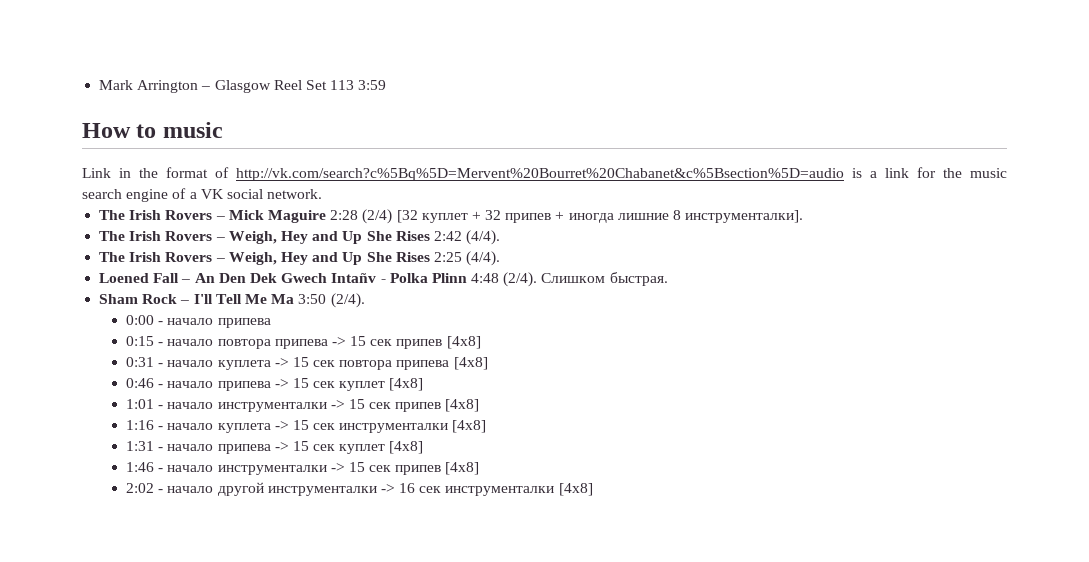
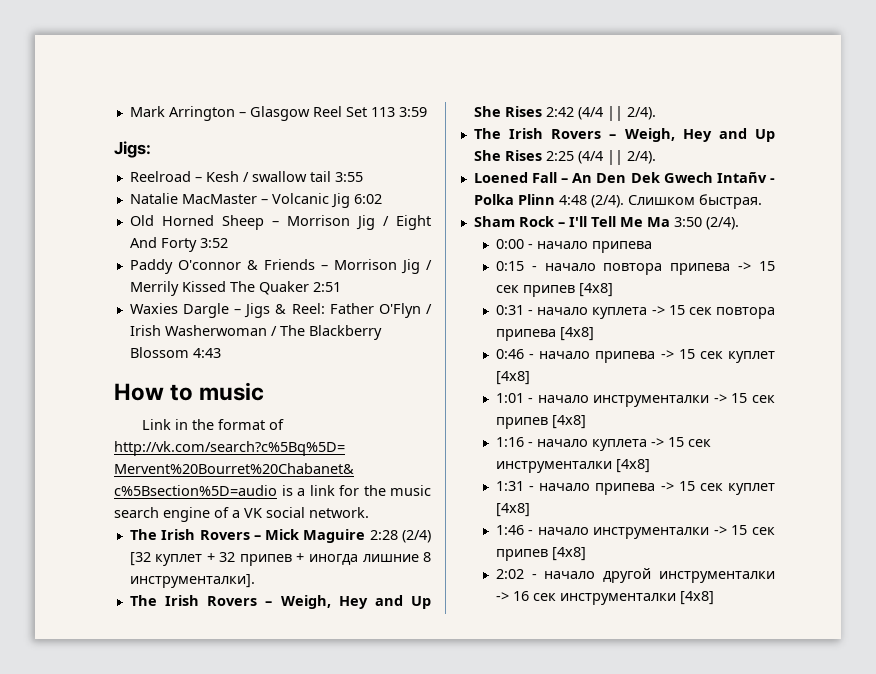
(387, 85) none -> [114,141,151,158] [129,171,363,182] [129,193,382,208] [129,215,432,230] [129,237,228,252] [129,259,433,274] [129,281,341,296] [129,303,432,318] [129,325,382,340] [129,347,221,358] // Jigs: // Reelroad – Kesh / swallow tail 3:55 // Natalie MacMaster – Volcanic Jig 6:02 // Old Horned Sheep – Morrison Jig / Eight And Forty 3:52 // Paddy O'connor & Friends – Morrison Jig / Merrily Kissed The Quaker 2:51 // Waxies Dargle – Jigs & Reel: Father O'Flyn / Irish Washerwoman / The Blackberry Blossom 4:43
[466,230,501,245] (4/4). -> [577,106,656,121] (4/4 || 2/4).
[466,251,501,266] (4/4). -> [577,150,656,165] (4/4 || 2/4).

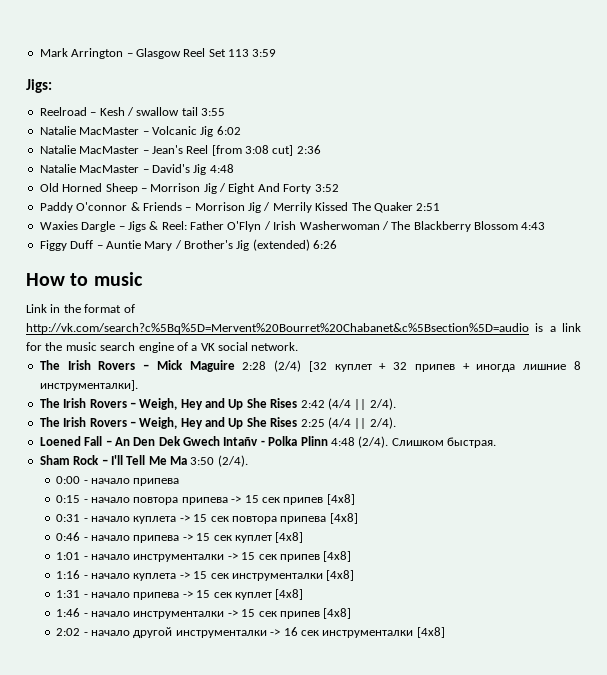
(382, 199) none -> [39,145,321,156] [39,164,234,175] // Natalie MacMaster – Jean's Reel [from 3:08 cut] 2:36 // Natalie MacMaster – David's Jig 4:48
(221, 353) none -> [39,239,338,251] // Figgy Duff – Auntie Mary / Brother's Jig (extended) 6:26

